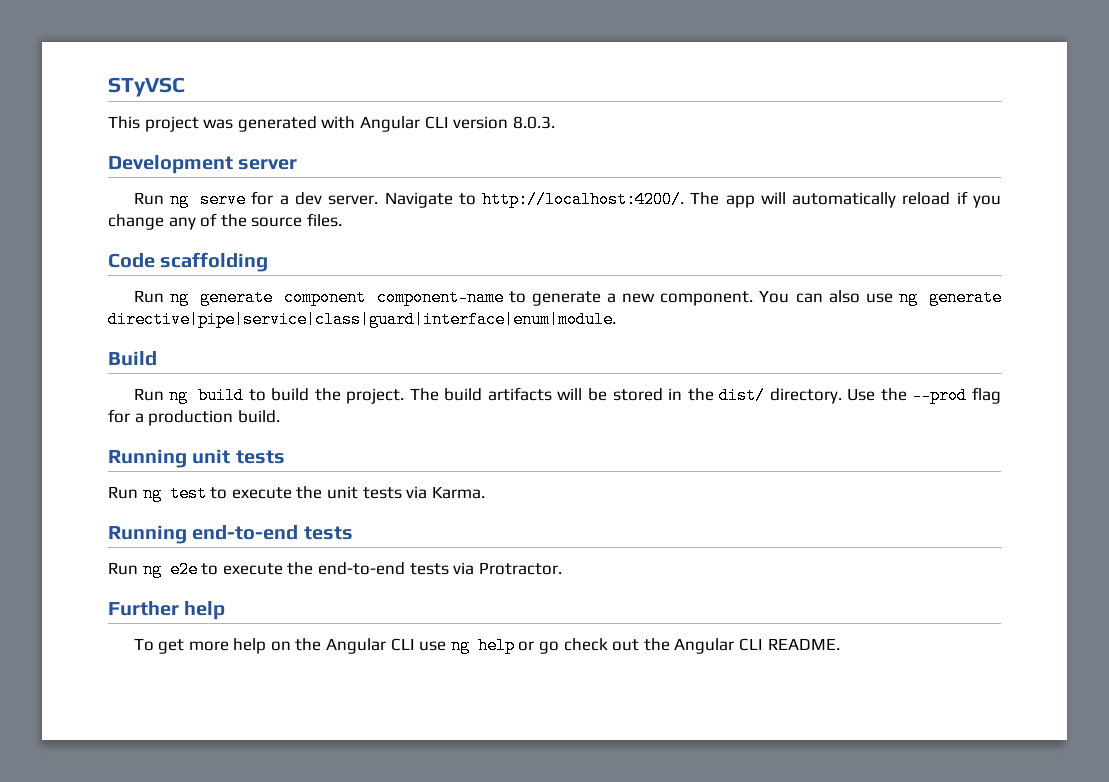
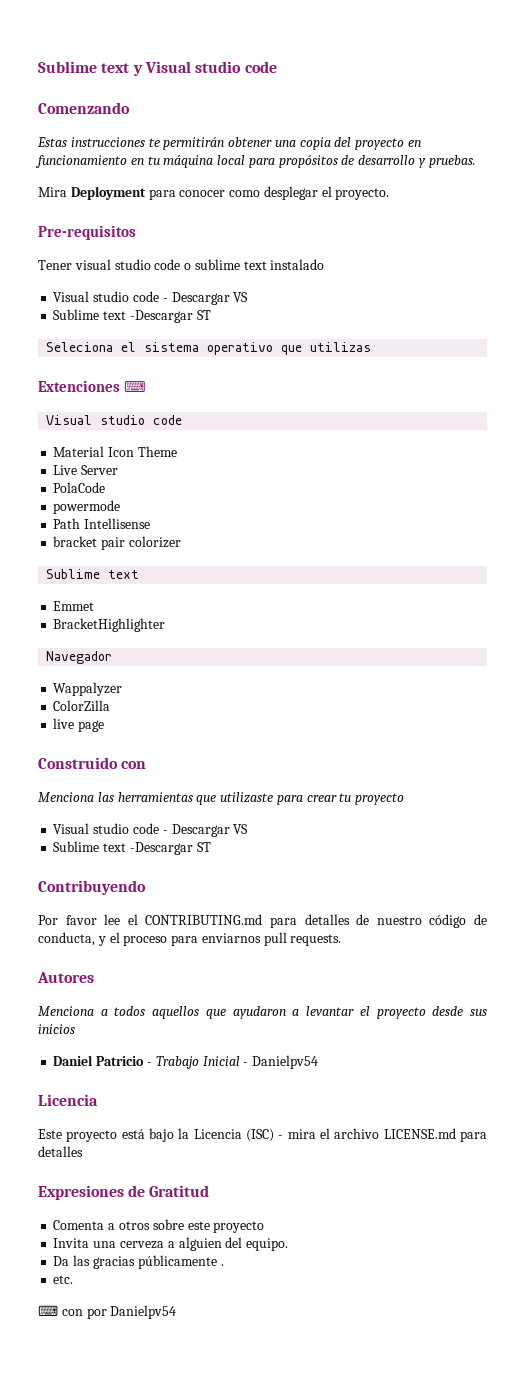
[108,77,185,97] [108,116,555,132] [108,155,298,174] [133,191,1001,208] [108,213,342,230] [108,252,269,272] [133,289,1003,306] [108,311,616,328] [108,351,157,366] [133,387,1002,404] [108,409,280,426] [108,449,285,468] [108,485,485,502] [108,525,353,544] [108,561,562,578] [108,601,226,620] [133,637,840,654] STyVSC // This project was generated with Angular CLI version 8.0.3. // Development server // Run ng serve for a dev server. Navigate to http://localhost:4200/. The app will automatically reload if you change any of the source files. // Code scaffolding // Run ng generate component component-name to generate a new component. You can also use ng generate directive|pipe|service|class|guard|interface|enum|module. // Build // Run ng build to build the project. The build artifacts will be stored in the dist/ directory. Use the --prod flag for a production build. // Running unit tests // Run ng test to execute the unit tests via Karma. // Running end-to-end tests // Run ng e2e to execute the end-to-end tests via Protractor. // Further help // To get more help on the Angular CLI use ng help or go check out the Angular CLI README. -> [38,61,277,76] [38,102,130,114] [37,137,422,150] [35,155,476,168] [38,186,390,200] [38,225,136,240] [38,259,325,270] [53,291,249,305] [53,309,211,323] [46,342,372,355] [38,380,146,392] [46,415,183,425] [53,446,177,457] [53,465,119,475] [53,482,106,493] [53,500,121,514] [53,518,151,529] [53,536,181,550] [46,569,140,579] [53,601,95,611] [53,618,166,632] [46,651,113,664] [53,682,123,696] [53,700,111,711] [53,718,105,732] [38,757,147,769] [38,792,405,805] [53,823,249,837] [53,841,211,855] [38,880,146,895] [38,914,488,928] [38,932,342,946] [37,972,94,983] [38,1006,488,1019] [38,1024,75,1034] [53,1055,319,1069] [38,1094,98,1106] [38,1128,487,1142] [38,1146,83,1157] [38,1185,210,1200] [53,1219,265,1233] [53,1237,289,1251] [53,1255,224,1269] [53,1275,74,1284] [38,1305,177,1319] Sublime text y Visual studio code // Comenzando // Estas instrucciones te permitirán obtener una copia del proyecto en funcionamiento en tu máquina local para propósitos de desarrollo y pruebas. // Mira Deployment para conocer como desplegar el proyecto. // Pre-requisitos // Tener visual studio code o sublime text instalado // Visual studio code - Descargar VS // Sublime text -Descargar ST // Seleciona el sistema operativo que utilizas // Extenciones ⌨ // Visual studio code // Material Icon Theme // Live Server // PolaCode // powermode // Path Intellisense // bracket pair colorizer // Sublime text // Emmet // BracketHighlighter // Navegador // Wappalyzer // ColorZilla // live page // Construido con // Menciona las herramientas que utilizaste para crear tu proyecto // Visual studio code - Descargar VS // Sublime text -Descargar ST // Contribuyendo // Por favor lee el CONTRIBUTING.md para detalles de nuestro código de conducta, y el proceso para enviarnos pull requests. // Autores // Menciona a todos aquellos que ayudaron a levantar el proyecto desde sus inicios // Daniel Patricio - Trabajo Inicial - Danielpv54 // Licencia // Este proyecto está bajo la Licencia (ISC) - mira el archivo LICENSE.md para detalles // Expresiones de Gratitud // Comenta a otros sobre este proyecto // Invita una cerveza a alguien del equipo. // Da las gracias públicamente . // etc. // ⌨ con por Danielpv54

